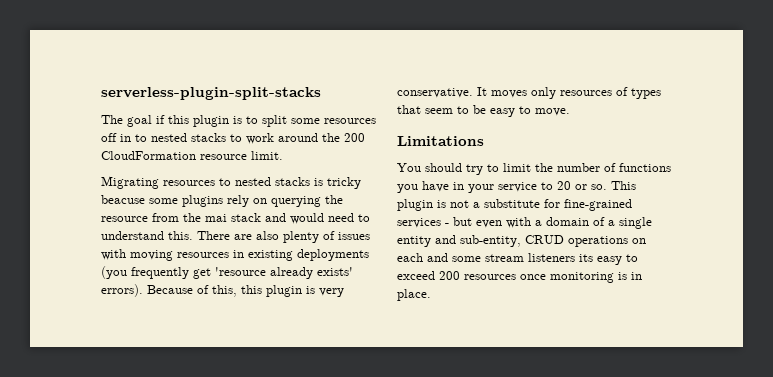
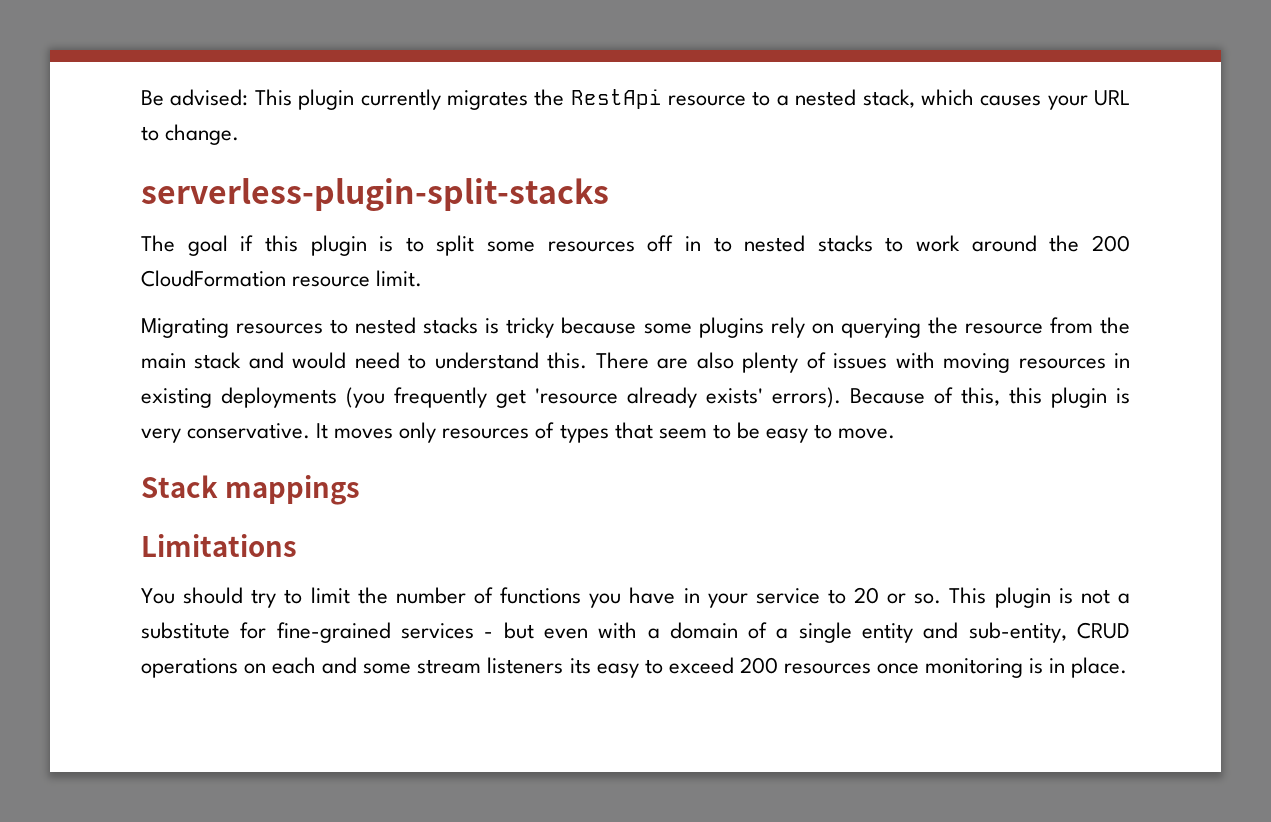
(101, 93) none -> [141,89,1130,110] [141,124,240,145] Be advised: This plugin currently migrates the RestApi resource to a nested stack, which causes your URL to change. //
[101,195,145,204] beacuse -> [561,317,637,334] because
[205,214,227,222] mai -> [141,353,186,369] main
(570, 112) none -> [141,475,361,505] // Stack mappings

